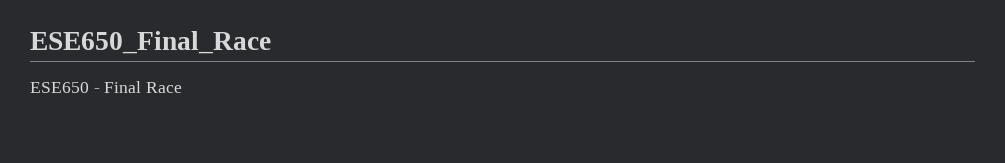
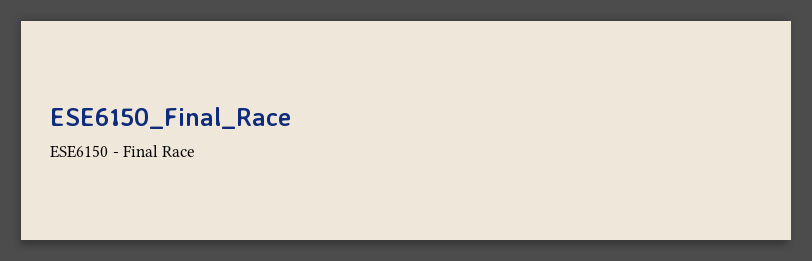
[30,31,271,54] [30,82,89,93] ESE650_Final_Race // ESE650 -> [50,107,291,129] [50,145,108,158] ESE6150_Final_Race // ESE6150

